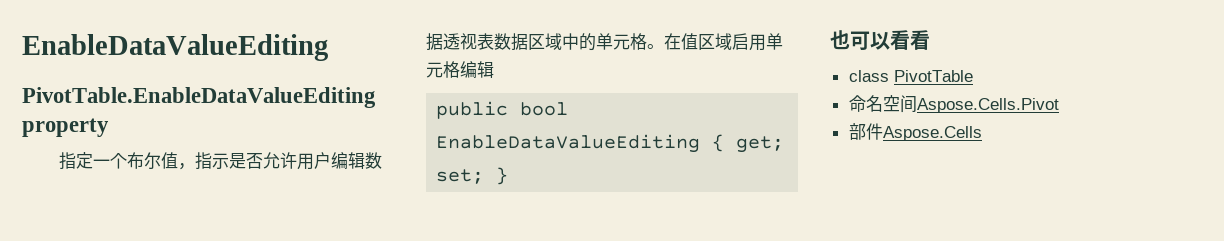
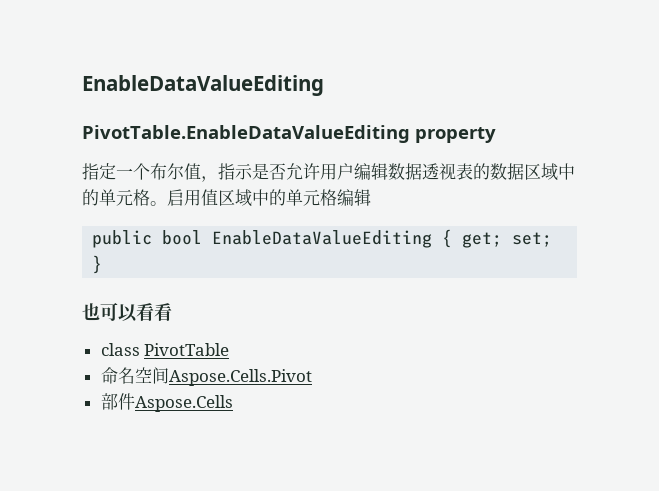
(494, 41) none -> [473,163,490,180] 的
[664,33,766,51] 在值区域启用 -> [167,189,286,207] 启用值区域中的

